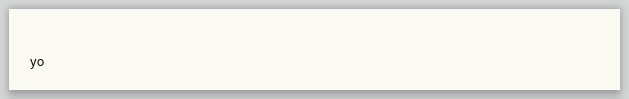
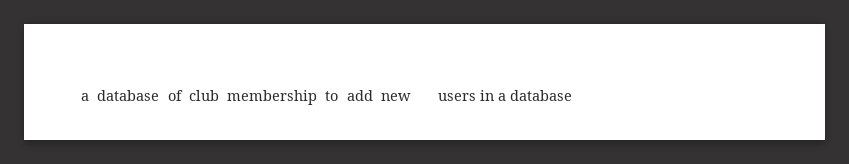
[30,59,44,69] yo -> [81,90,572,105] a database of club membership to add new users in a database

